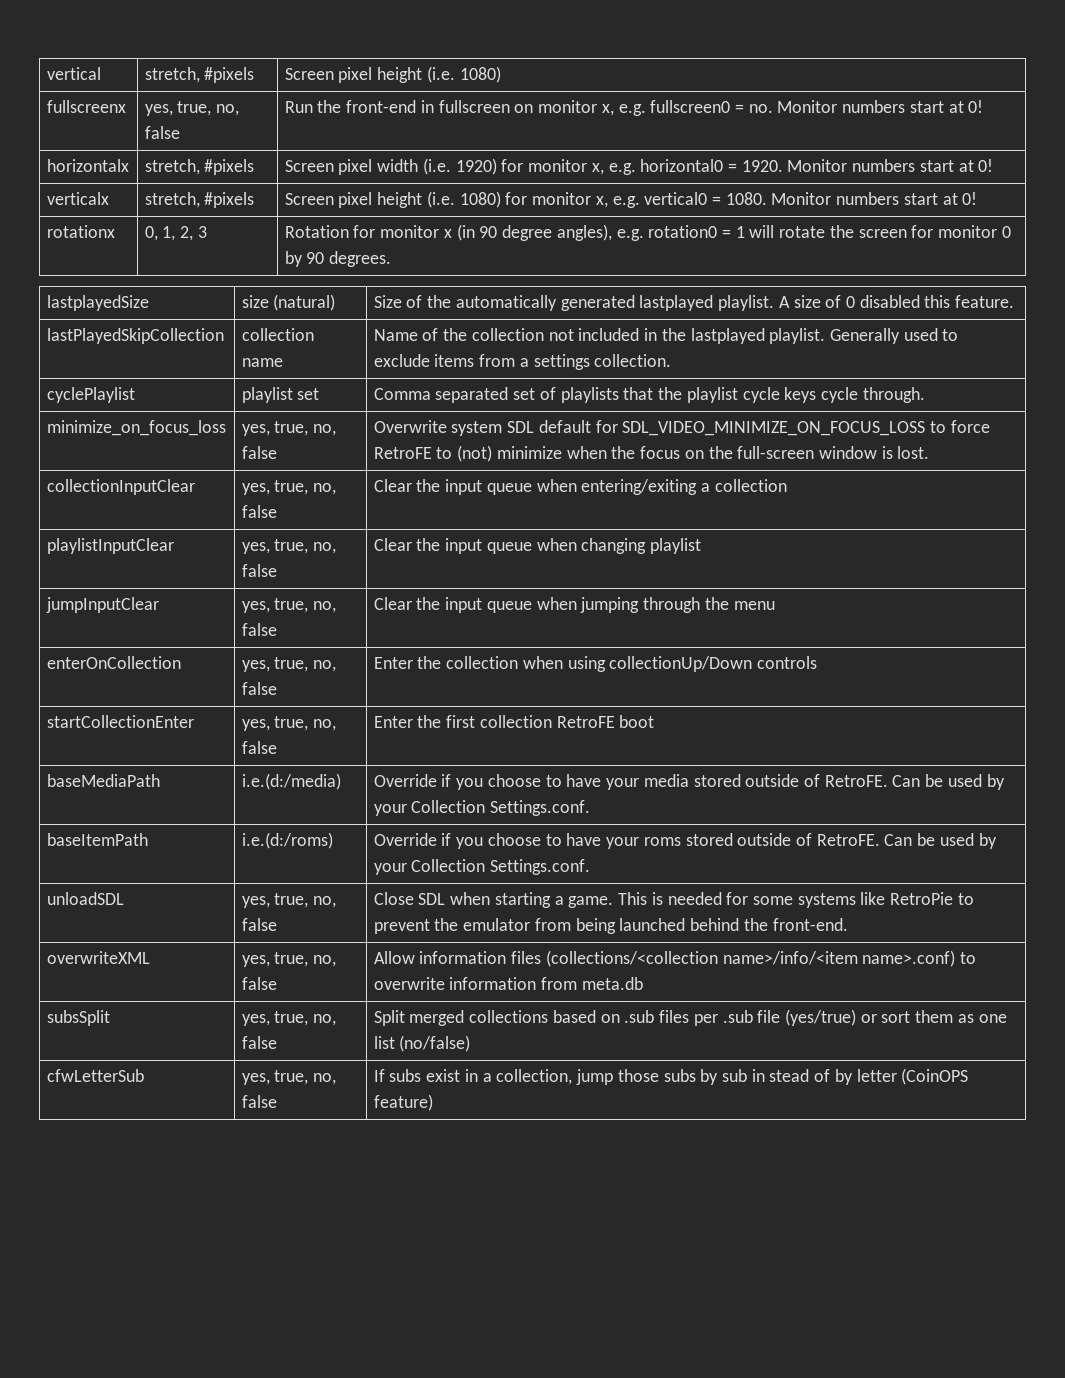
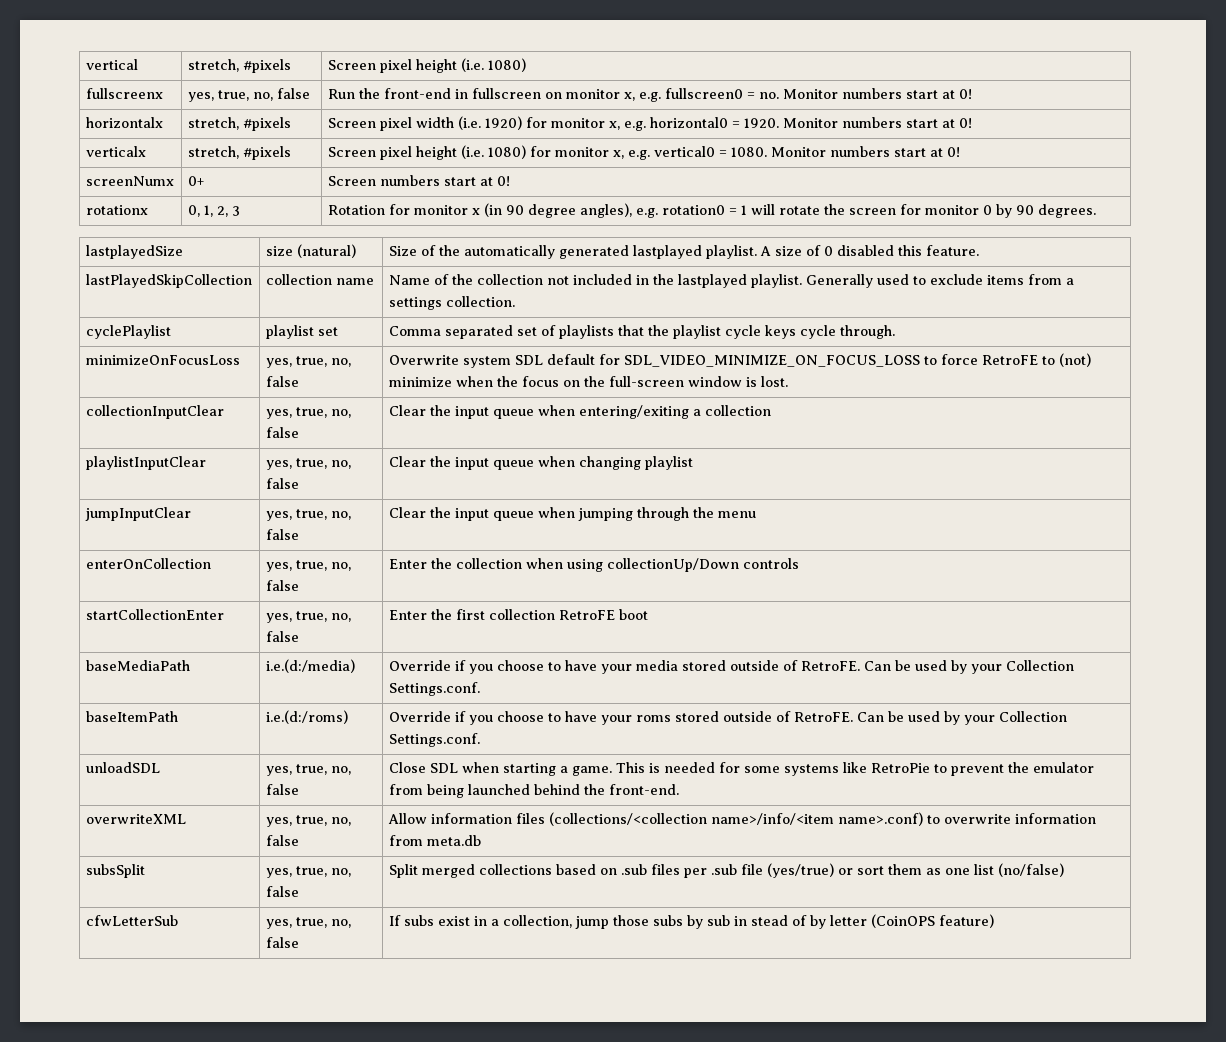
(978, 198) none -> [85,176,174,186] [187,176,204,186] [327,175,510,186] // screenNumx | 0+ | Screen numbers start at 0!
[46,420,226,436] minimize_on_focus_loss -> [85,355,240,365] minimizeOnFocusLoss

